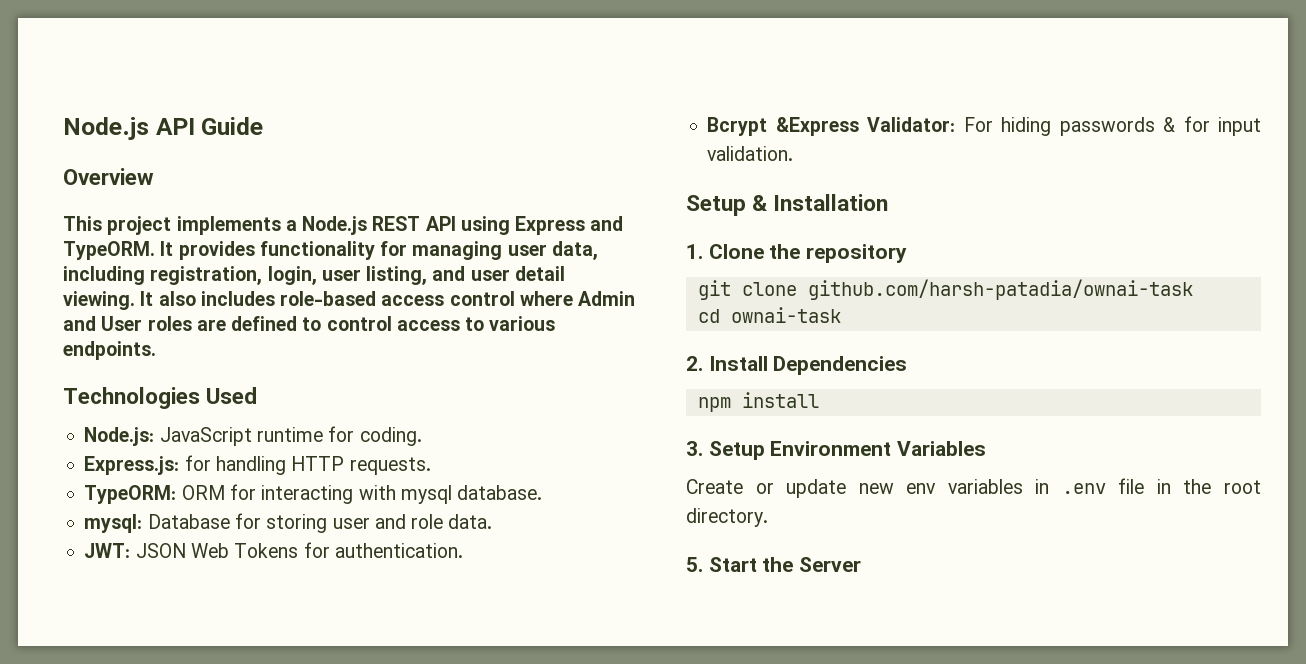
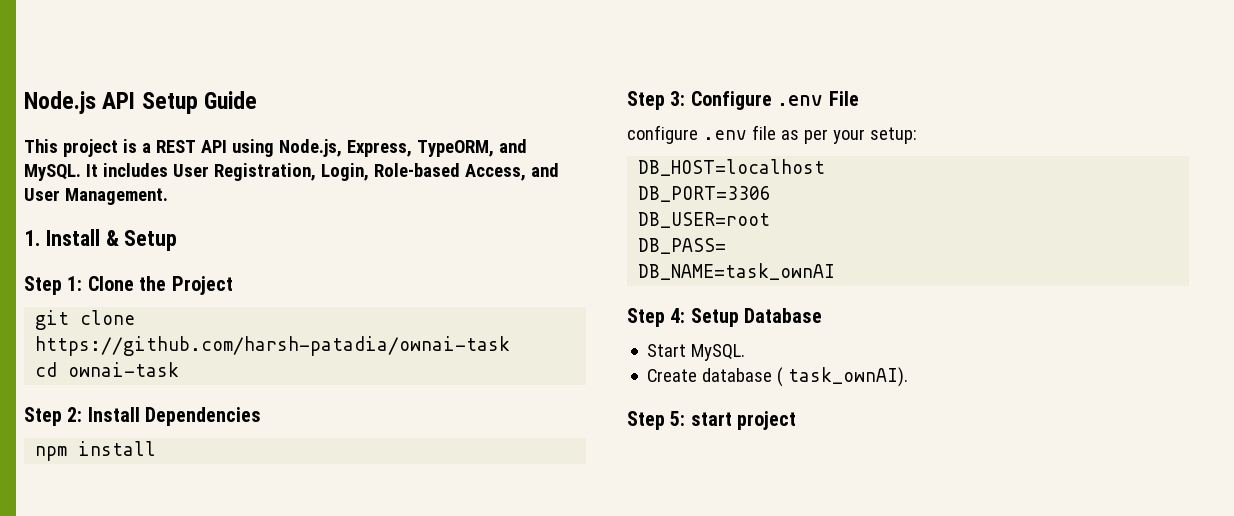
(195, 126) none -> [141,92,198,114] Setup
[63,168,154,185] // Overview -> (258, 100) none
[176,216,624,235] [63,241,598,260] [63,266,565,285] [63,291,636,310] [63,316,556,331] [63,341,156,360] [63,387,258,409] [84,426,422,446] [84,455,431,475] [84,484,543,504] [84,513,493,533] [84,542,463,558] [707,116,1261,136] [707,146,794,161] [686,194,889,216] [686,244,703,259] implements a Node.js REST API using Express and TypeORM. It provides functionality for managing user data, including registration, login, user listing, and user detail viewing. It also includes role-based access control where Admin and User roles are defined to control access to various endpoints. // Technologies Used // Node.js: JavaScript runtime for coding. // Express.js: for handling HTTP requests. // TypeORM: ORM for interacting with mysql database. // mysql: Database for storing user and role data. // JWT: JSON Web Tokens for authentication. // Bcrypt &Express Validator: For hiding passwords & for input validation. // Setup & Installation // 1. -> [122,139,527,157] [24,163,559,181] [24,188,168,205] [24,229,178,251] [24,276,83,295] is a REST API using Node.js, Express, TypeORM, and MySQL. It includes User Registration, Login, Role-based Access, and User Management. // 1. Install & Setup // Step 1:
[806,244,908,263] repository -> [171,276,233,295] Project
[807,279,1193,300] github.com/harsh-patadia/ownai-task -> [35,336,511,356] https://github.com/harsh-patadia/ownai-task
[686,356,703,371] 2. -> [24,407,83,426] Step 2:
[686,441,987,460] [686,478,1261,498] [686,508,768,527] [686,557,862,572] 3. Setup Environment Variables // Create or update new env variables in .env file in the root directory. // 5. Start the Server -> [627,91,859,110] [627,125,917,144] [638,159,826,176] [638,186,772,202] [638,212,771,228] [638,238,727,254] [638,263,836,280] [627,308,823,327] [647,344,746,361] [647,367,909,387] [627,411,797,430] Step 3: Configure .env File // configure .env file as per your setup: // DB_HOST=localhost // DB_PORT=3306 // DB_USER=root // DB_PASS= // DB_NAME=task_ownAI // Step 4: Setup Database // Start MySQL. // Create database ( task_ownAI). // Step 5: start project

